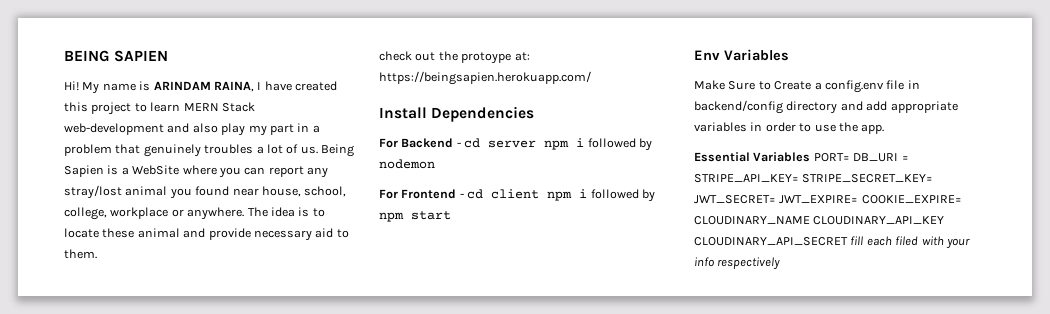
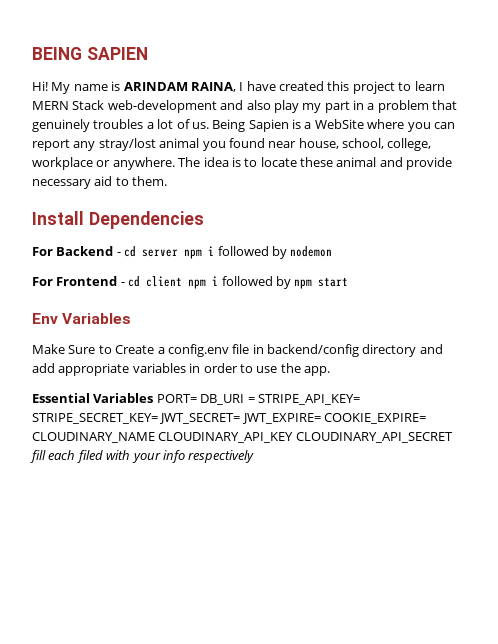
[379,51,530,64] [379,71,591,85] // check out the protoype at: https://beingsapien.herokuapp.com/ -> (168, 181) none

